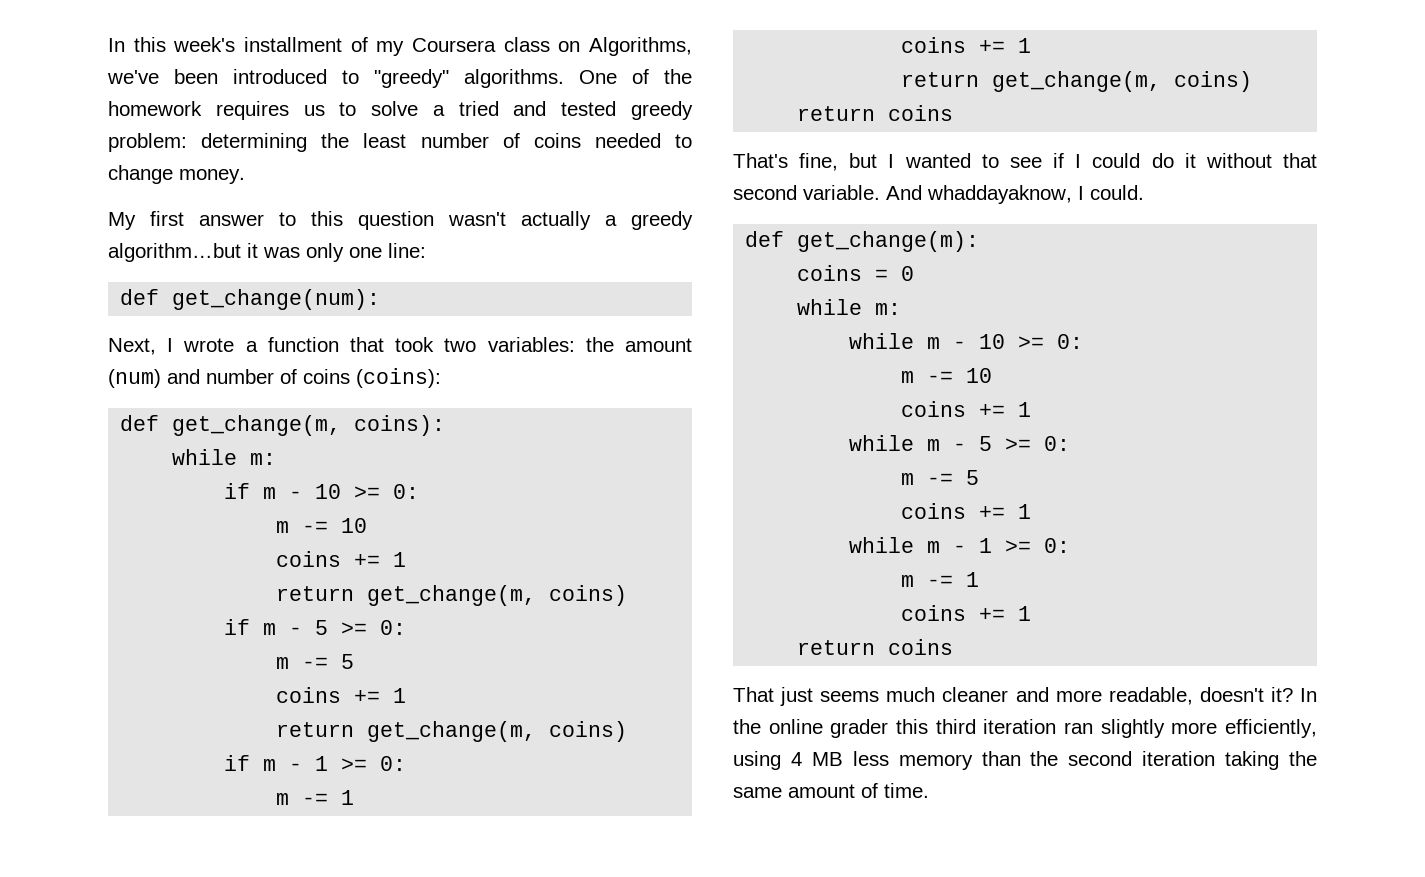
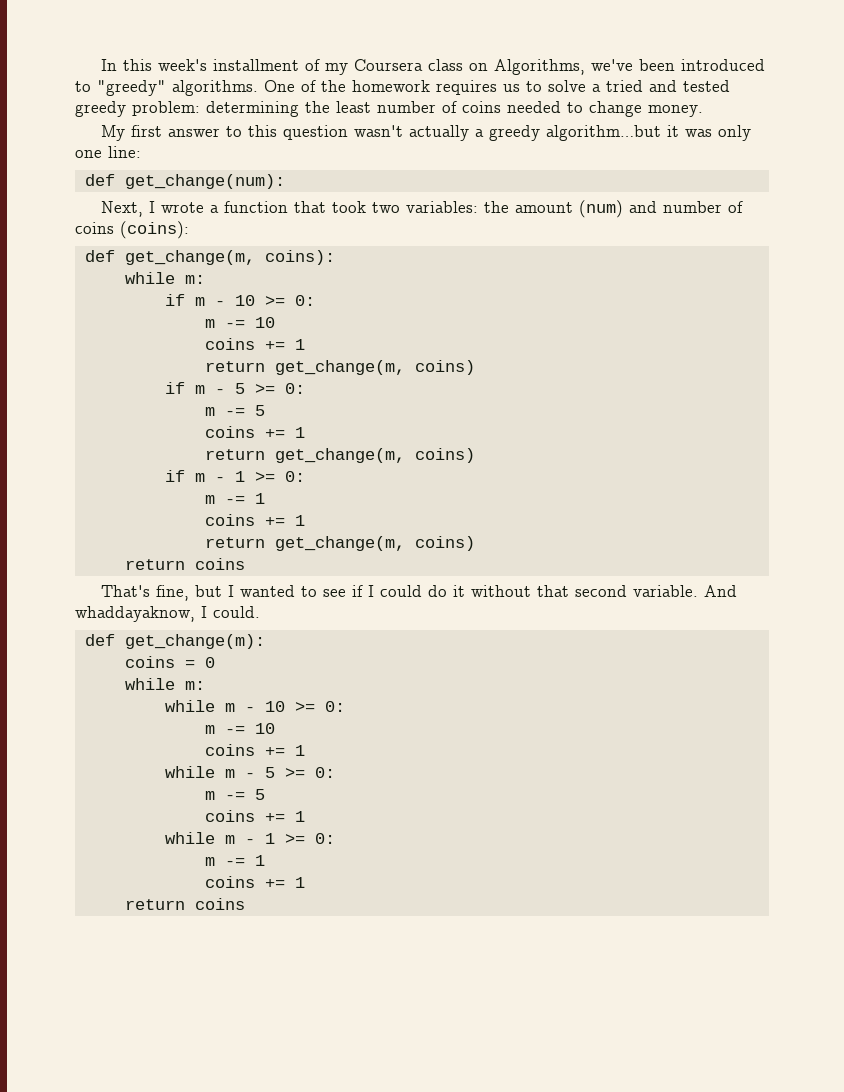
[733,687,1317,706] [733,719,1317,738] [733,751,1317,770] [733,783,929,798] // That just seems much cleaner and more readable, doesn't it? In the online grader this third iteration ran slightly more efficiently, using 4 MB less memory than the second iteration taking the same amount of time. -> (245, 904) none

